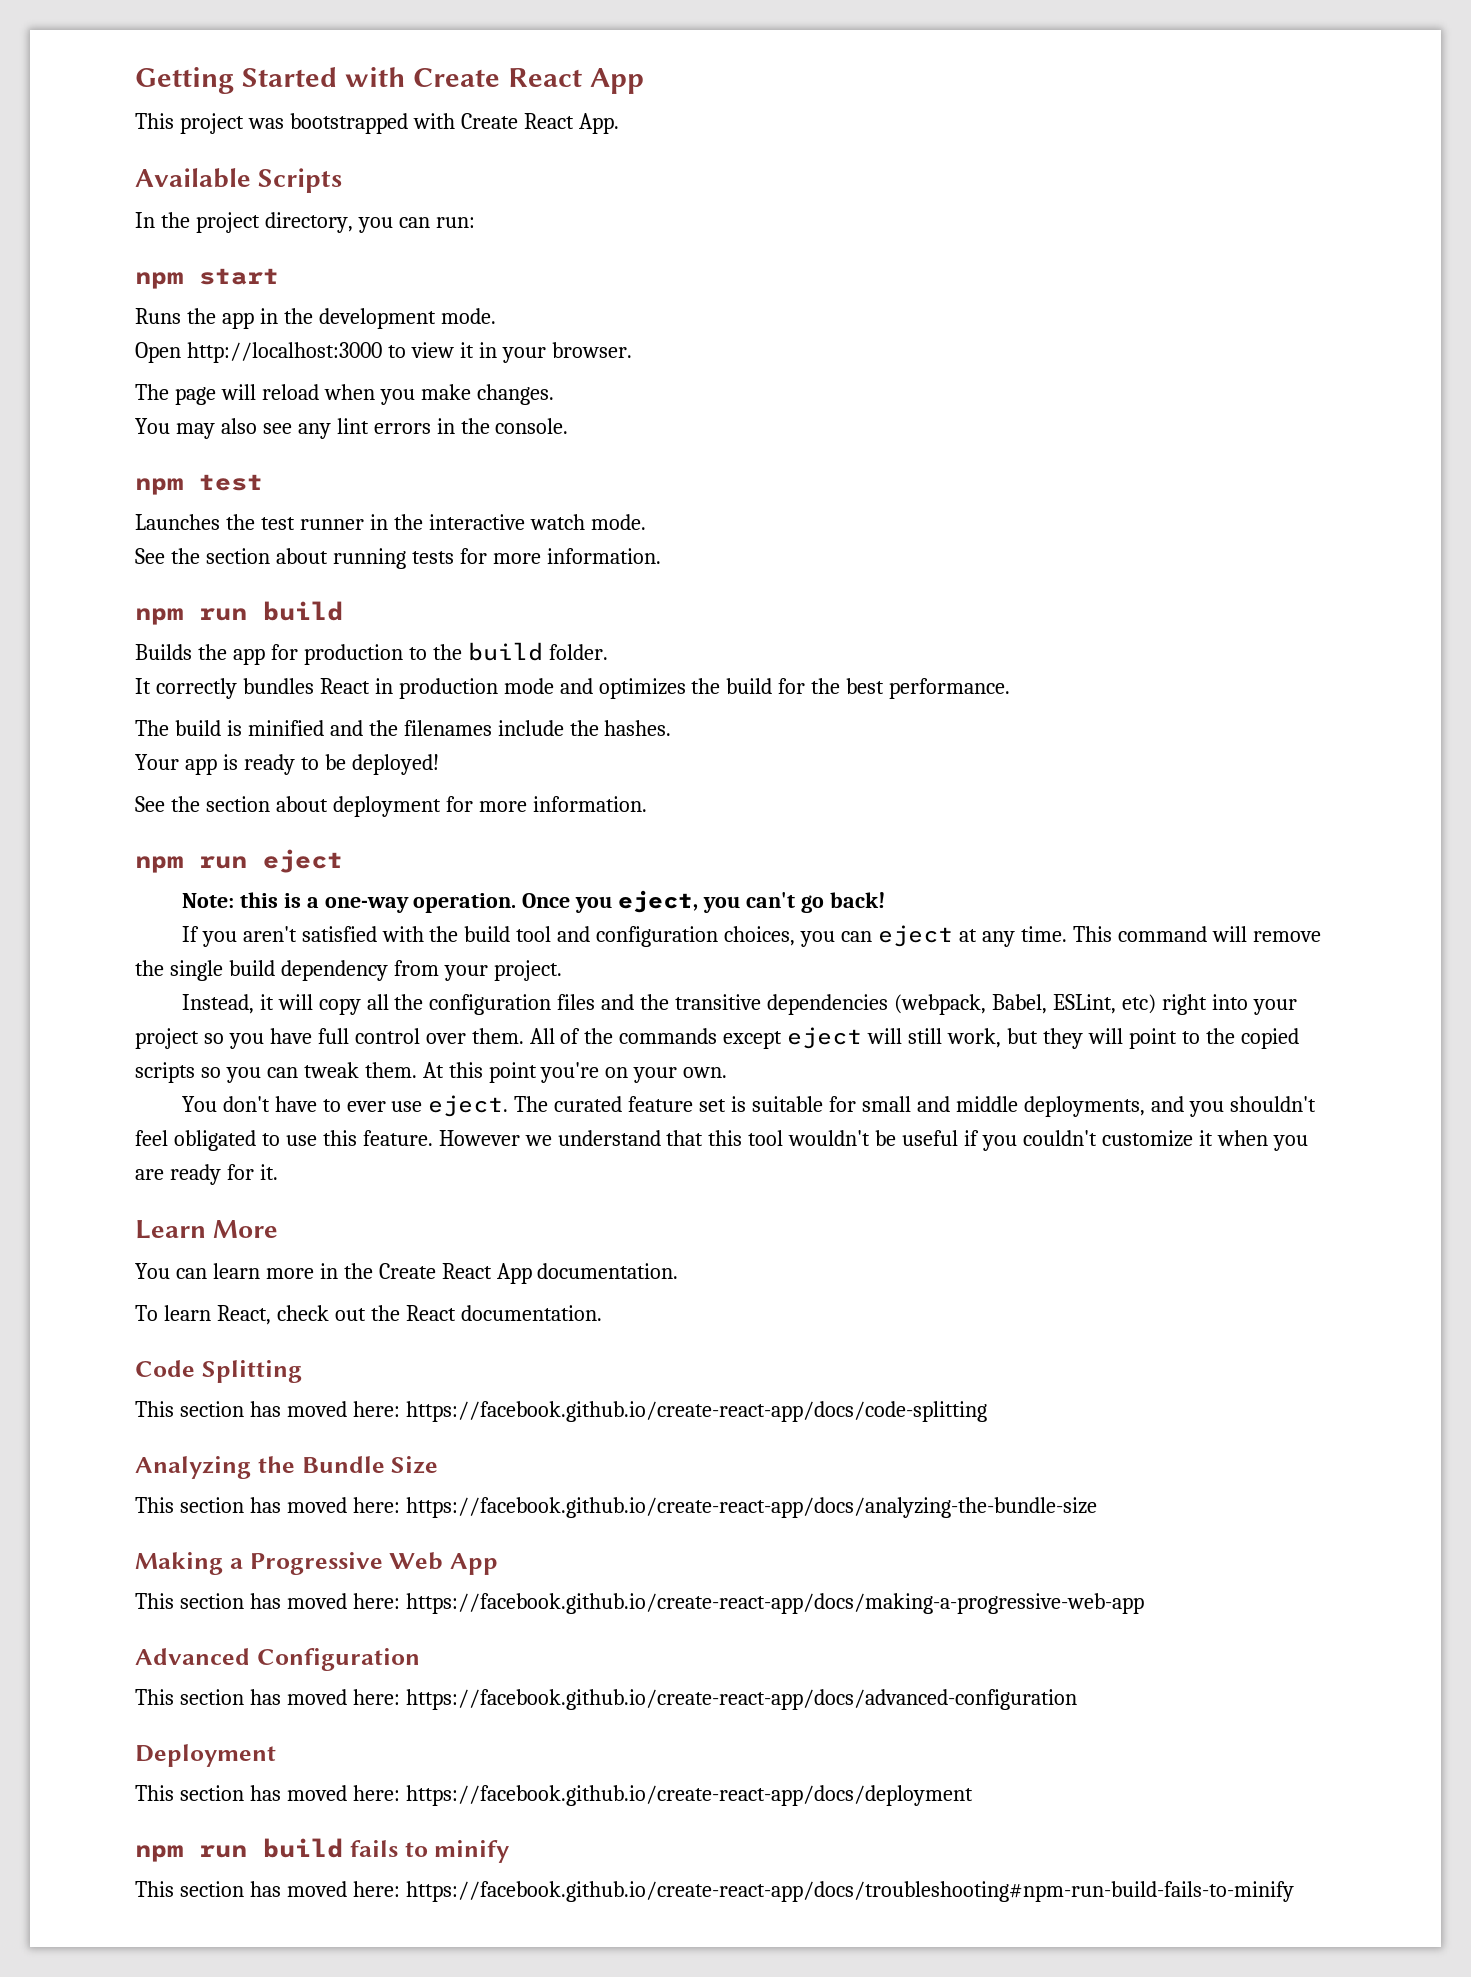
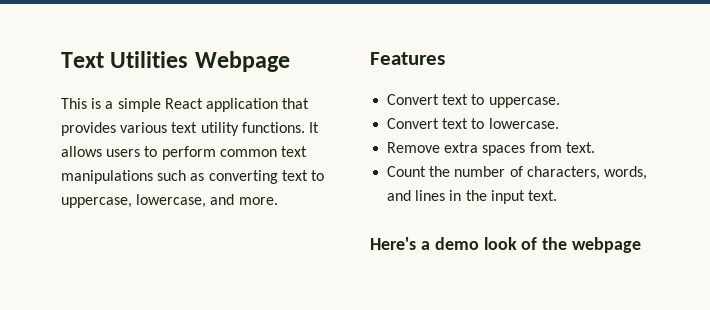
[135,67,645,94] [135,113,619,134] [135,168,343,193] [135,212,475,233] [135,268,279,289] [135,308,496,329] [135,342,632,363] [135,384,554,405] [135,418,569,439] [135,474,263,495] [135,514,646,530] [135,548,661,569] [135,601,343,625] [135,642,608,665] [135,678,1011,699] [135,720,672,736] [135,754,439,775] [135,796,647,817] [135,849,343,873] [181,890,886,913] [181,925,1321,947] [135,960,562,981] [181,994,1297,1015] [135,1027,1299,1049] [135,1062,728,1083] [181,1095,1316,1117] [135,1130,1308,1151] [135,1164,278,1185] [135,1220,279,1239] [135,1263,679,1284] [135,1305,602,1325] [135,1360,302,1383] [135,1401,987,1422] [135,1456,439,1479] [135,1497,1097,1518] [135,1552,498,1575] [135,1593,1144,1614] [135,1648,420,1671] [135,1689,1077,1710] [135,1744,276,1767] [135,1785,973,1806] [135,1838,510,1863] [135,1881,1294,1902] Getting Started with Create React App // This project was bootstrapped with Create React App. // Available Scripts // In the project directory, you can run: // npm start // Runs the app in the development mode. // Open http://localhost:3000 to view it in your browser. // The page will reload when you make changes. // You may also see any lint errors in the console. // npm test // Launches the test runner in the interactive watch mode. // See the section about running tests for more information. // npm run build // Builds the app for production to the build folder. // It correctly bundles React in production mode and optimizes the build for the best performance. // The build is minified and the filenames include the hashes. // Your app is ready to be deployed! // See the section about deployment for more information. // npm run eject // Note: this is a one-way operation. Once you eject, you can't go back! // If you aren't satisfied with the build tool and configuration choices, you can eject at any time. This command will remove the single build dependency from your project. // Instead, it will copy all the configuration files and the transitive dependencies (webpack, Babel, ESLint, etc) right into your project so you have full control over them. All of the commands except eject will still work, but they will point to the copied scripts so you can tweak them. At this point you're on your own. // You don't have to ever use eject. The curated feature set is suitable for small and middle deployments, and you shouldn't feel obligated to use this feature. However we understand that this tool wouldn't be useful if you couldn't customize it when you are ready for it. // Learn More // You can learn more in the Create React App documentation. // To learn React, check out the React documentation. // Code Splitting // This section has moved here: https://facebook.github.io/create-react-app/docs/code-splitting // Analyzing the Bundle Size // This section has moved here: https://facebook.github.io/create-react-app/docs/analyzing-the-bundle-size // Making a Progressive Web App // This section has moved here: https://facebook.github.io/create-react-app/docs/making-a-progressive-web-app // Advanced Configuration // This section has moved here: https://facebook.github.io/create-react-app/docs/advanced-configuration // Deployment // This section has moved here: https://facebook.github.io/create-react-app/docs/deployment // npm run build fails to minify // This section has moved here: https://facebook.github.io/create-react-app/docs/troubleshooting#npm-run-build-fails-to-minify -> [61,51,290,72] [61,98,310,112] [61,122,319,136] [61,146,307,160] [61,170,324,184] [61,194,278,208] [370,52,445,65] [387,94,560,108] [387,118,559,129] [387,142,595,156] [387,166,647,180] [387,190,557,204] [370,237,642,253] Text Utilities Webpage // This is a simple React application that provides various text utility functions. It allows users to perform common text manipulations such as converting text to uppercase, lowercase, and more. // Features // Convert text to uppercase. // Convert text to lowercase. // Remove extra spaces from text. // Count the number of characters, words, and lines in the input text. // Here's a demo look of the webpage

